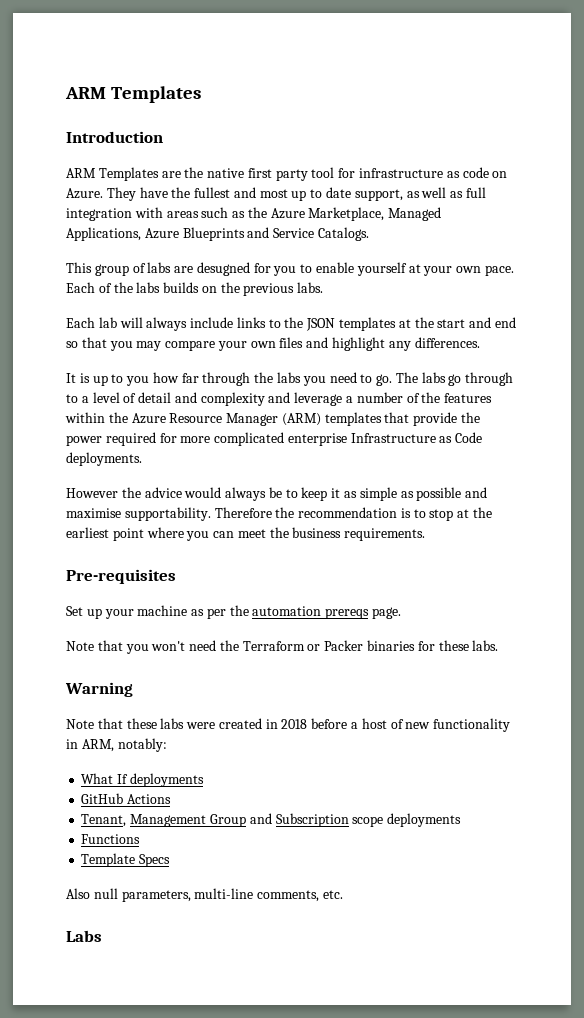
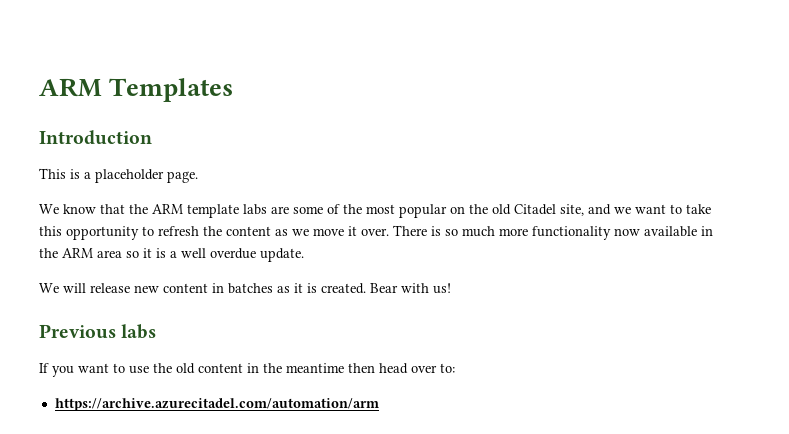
[66,167,508,181] [66,187,486,201] [66,207,442,221] [66,227,369,241] [66,262,514,276] [66,282,324,296] [66,317,516,331] [66,337,480,351] [66,372,514,386] [66,392,493,406] [65,412,481,426] [66,432,483,446] [66,452,142,466] [66,487,488,501] [66,507,493,521] [66,527,426,541] [66,569,176,584] [66,605,402,619] [66,640,499,654] [65,682,133,697] [66,718,511,732] [66,738,167,752] [81,773,204,787] [81,793,172,804] [81,813,462,827] [81,834,141,844] [81,853,171,867] [66,888,343,902] [66,930,102,942] ARM Templates are the native first party tool for infrastructure as code on Azure. They have the fullest and most up to date support, as well as full integration with areas such as the Azure Marketplace, Managed Applications, Azure Blueprints and Service Catalogs. // This group of labs are desugned for you to enable yourself at your own pace. Each of the labs builds on the previous labs. // Each lab will always include links to the JSON templates at the start and end so that you may compare your own files and highlight any differences. // It is up to you how far through the labs you need to go. The labs go through to a level of detail and complexity and leverage a number of the features within the Azure Resource Manager (ARM) templates that provide the power required for more complicated enterprise Infrastructure as Code deployments. // However the advice would always be to keep it as simple as possible and maximise supportability. Therefore the recommendation is to stop at the earliest point where you can meet the business requirements. // Pre-requisites // Set up your machine as per the automation prereqs page. // Note that you won't need the Terraform or Packer binaries for these labs. // Warning // Note that these labs were created in 2018 before a host of new functionality in ARM, notably: // What If deployments // GitHub Actions // Tenant, Management Group and Subscription scope deployments // Functions // Template Specs // Also null parameters, multi-line comments, etc. // Labs -> [39,168,198,183] [39,204,711,218] [39,225,713,240] [39,248,304,262] [39,283,451,294] [39,324,157,339] [39,363,455,377] [54,398,379,411] This is a placeholder page. // We know that the ARM template labs are some of the most popular on the old Citadel site, and we want to take this opportunity to refresh the content as we move it over. There is so much more functionality now available in the ARM area so it is a well overdue update. // We will release new content in batches as it is created. Bear with us! // Previous labs // If you want to use the old content in the meantime then head over to: // https://archive.azurecitadel.com/automation/arm

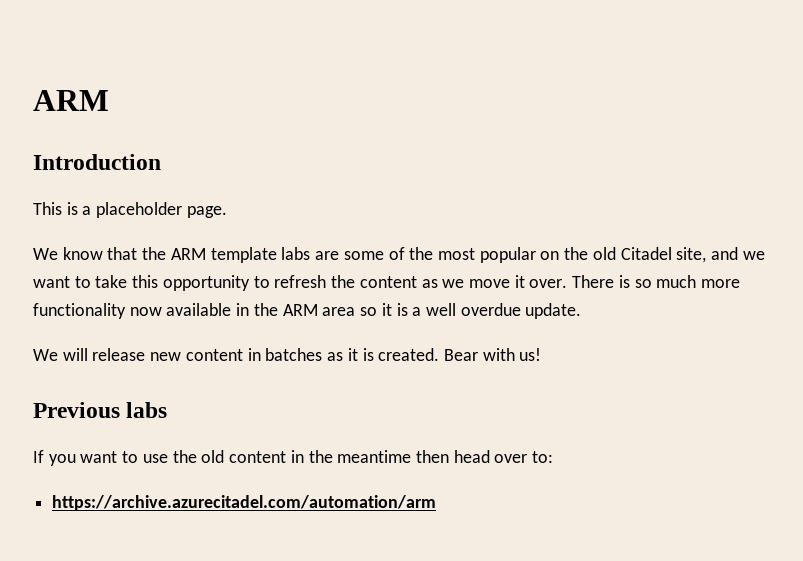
[39,78,234,102] ARM Templates -> [33,90,109,111] ARM

